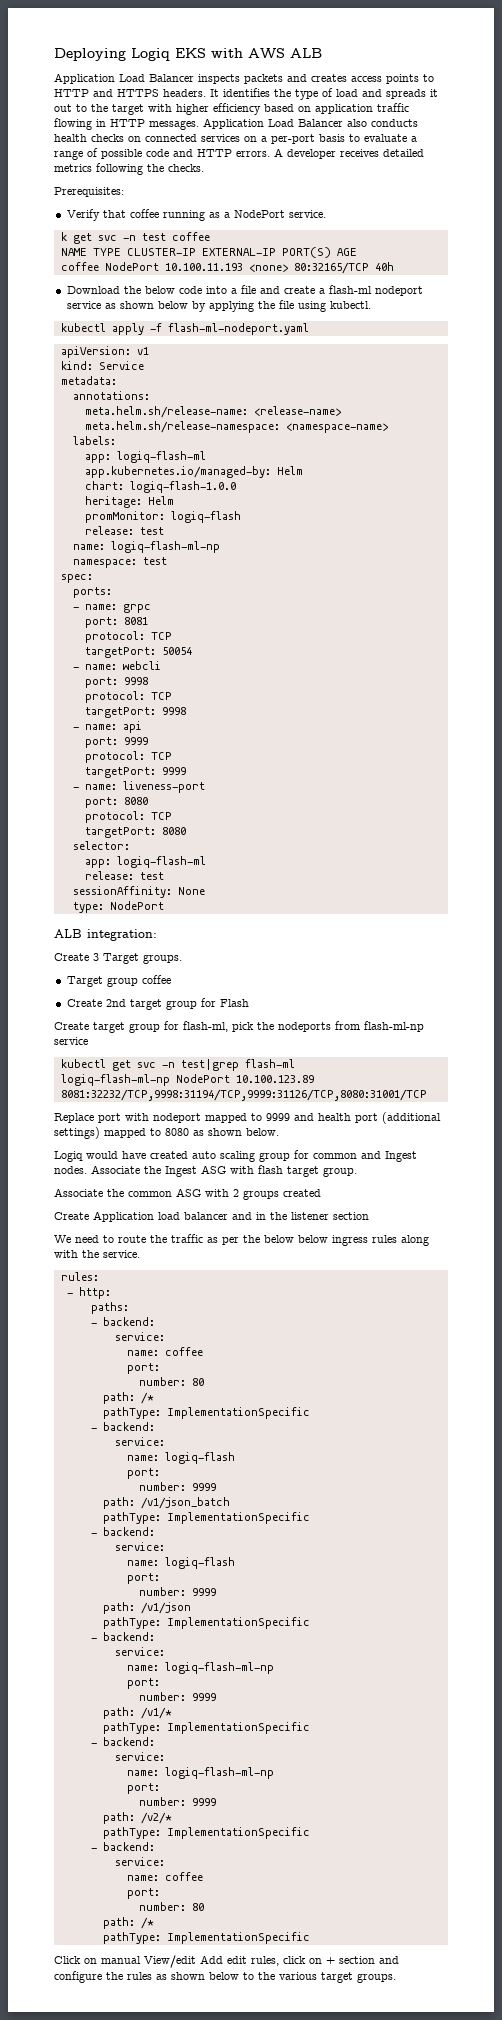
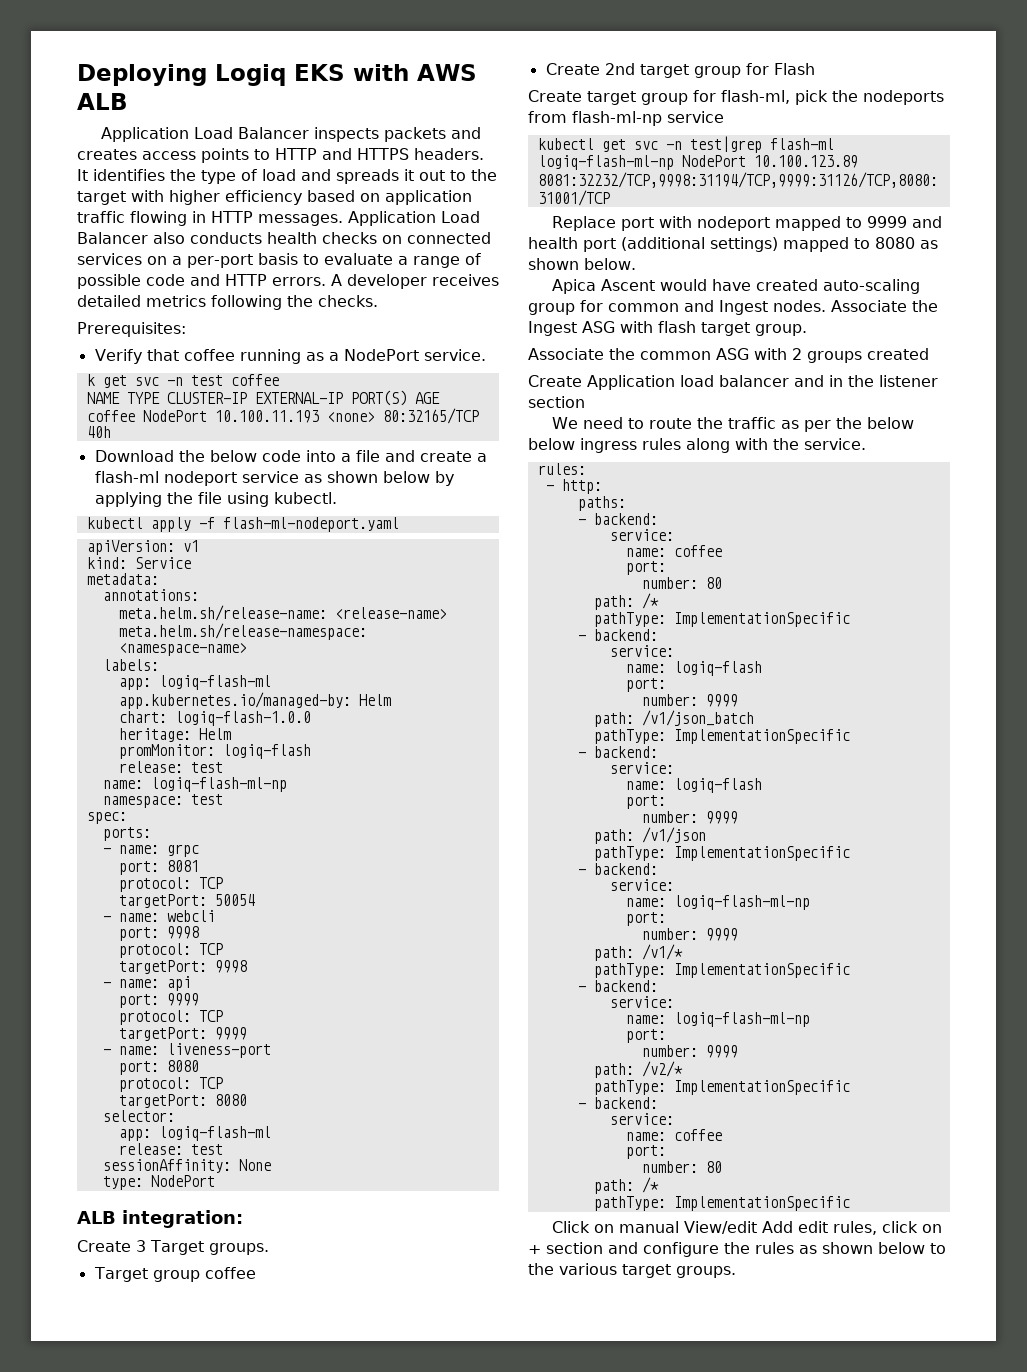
[54,1151,83,1162] Logiq -> [551,279,655,294] Apica Ascent
[192,1151,255,1162] auto scaling -> [822,279,920,294] auto-scaling

